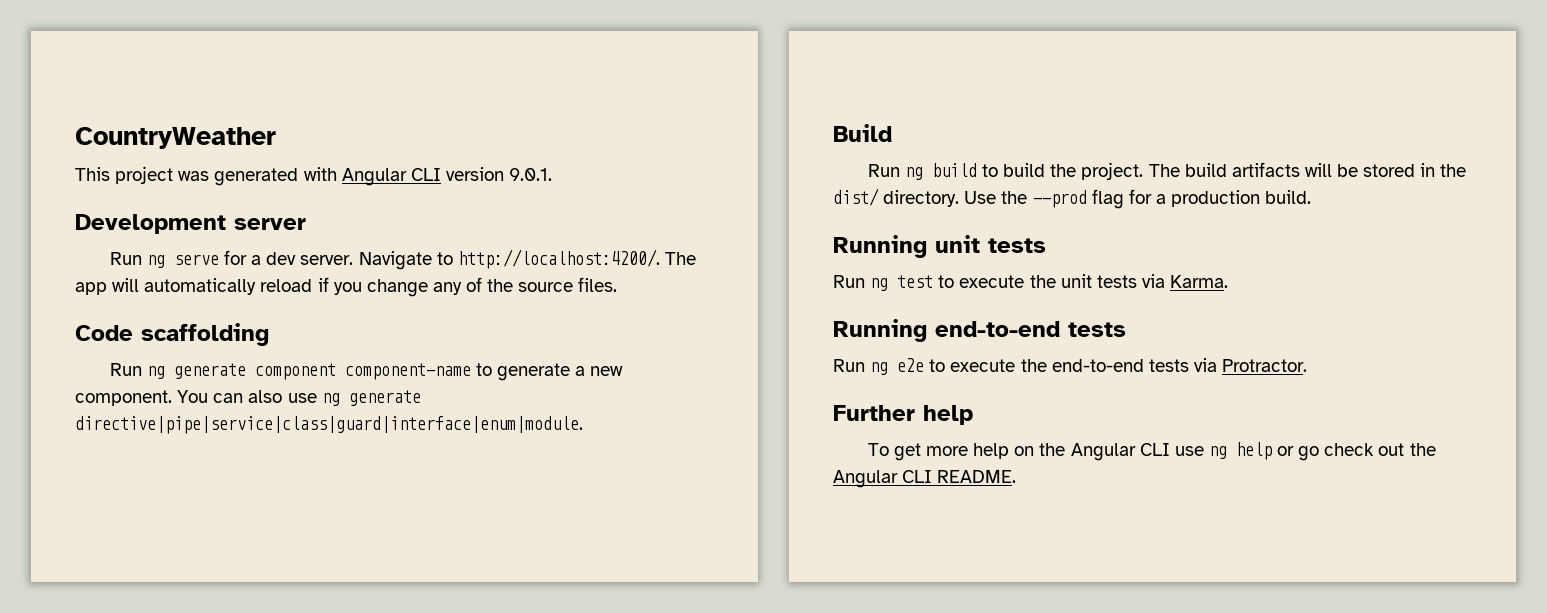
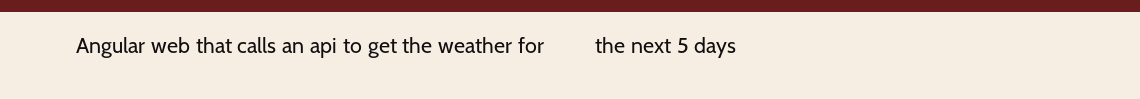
[75,127,276,149] [75,166,553,186] [75,214,306,234] [109,249,696,270] [75,277,618,297] [75,323,269,346] [109,363,624,381] [75,390,421,406] [75,416,583,434] [833,124,892,142] [867,162,1467,180] [833,188,1312,209] [833,235,1046,258] [833,274,1229,291] [833,319,1126,342] [833,358,1308,375] [833,405,973,425] [867,442,1436,461] [833,470,1017,488] CountryWeather // This project was generated with Angular CLI version 9.0.1. // Development server // Run ng serve for a dev server. Navigate to http://localhost:4200/. The app will automatically reload if you change any of the source files. // Code scaffolding // Run ng generate component component-name to generate a new component. You can also use ng generate directive|pipe|service|class|guard|interface|enum|module. // Build // Run ng build to build the project. The build artifacts will be stored in the dist/ directory. Use the --prod flag for a production build. // Running unit tests // Run ng test to execute the unit tests via Karma. // Running end-to-end tests // Run ng e2e to execute the end-to-end tests via Protractor. // Further help // To get more help on the Angular CLI use ng help or go check out the Angular CLI README. -> [76,37,737,58] Angular web that calls an api to get the weather for the next 5 days

